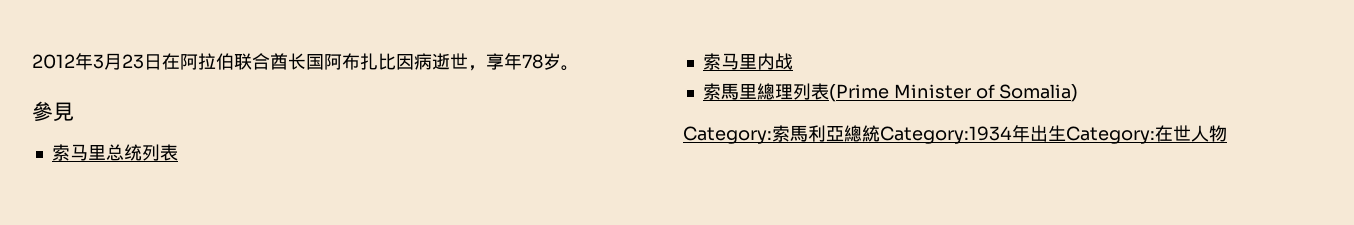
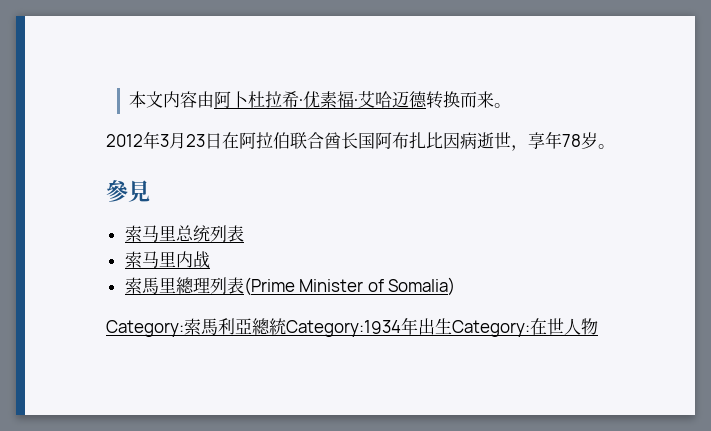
(32, 61) none -> [129,91,512,109] 本文内容由阿卜杜拉希·优素福·艾哈迈德转换而来。 //

